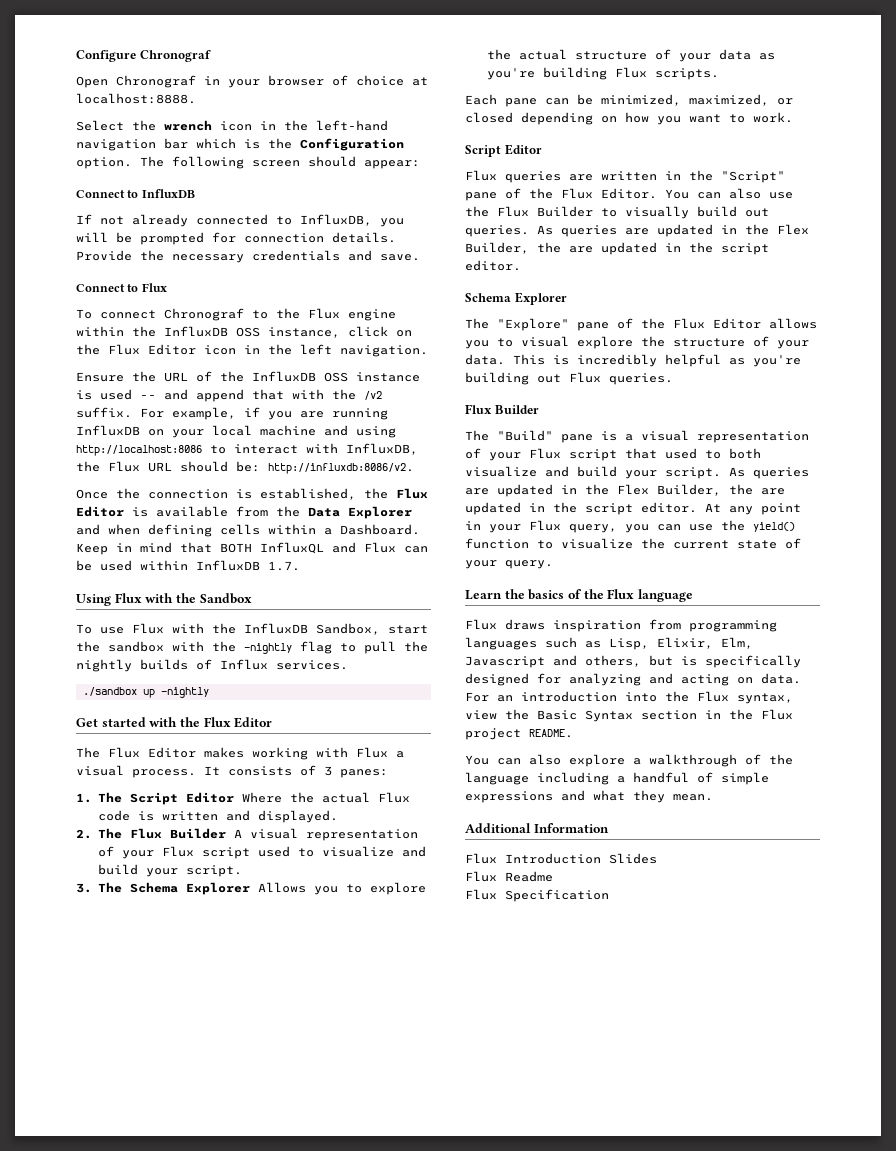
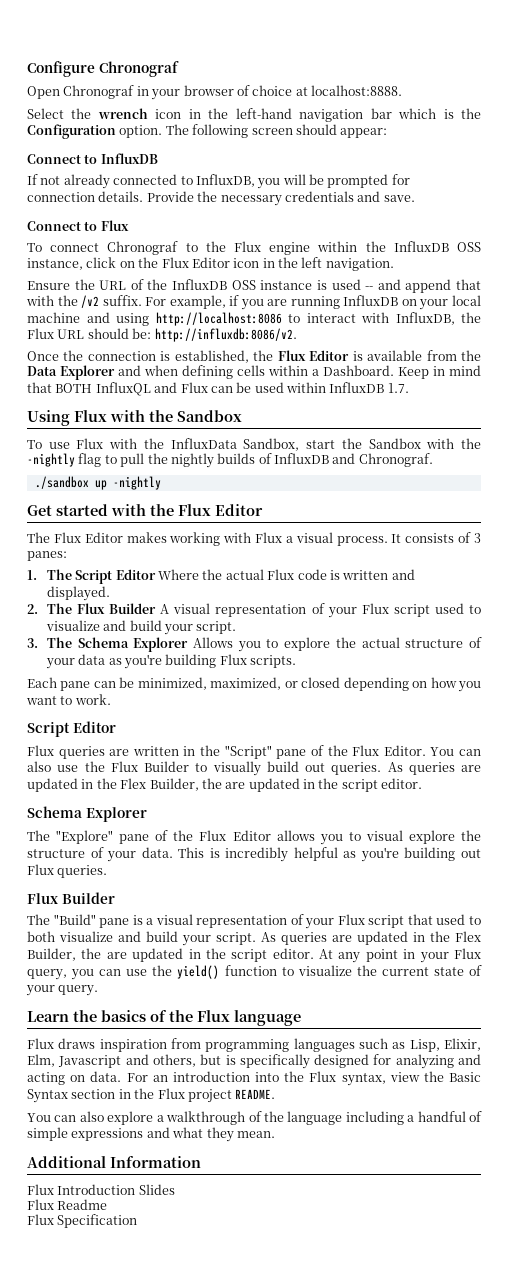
[244,623,308,634] InfluxDB -> [170,438,237,449] InfluxData
[108,641,164,652] sandbox -> [368,438,421,449] Sandbox
[220,659,348,670] Influx services. -> [274,453,433,467] InfluxDB and Chronograf.

